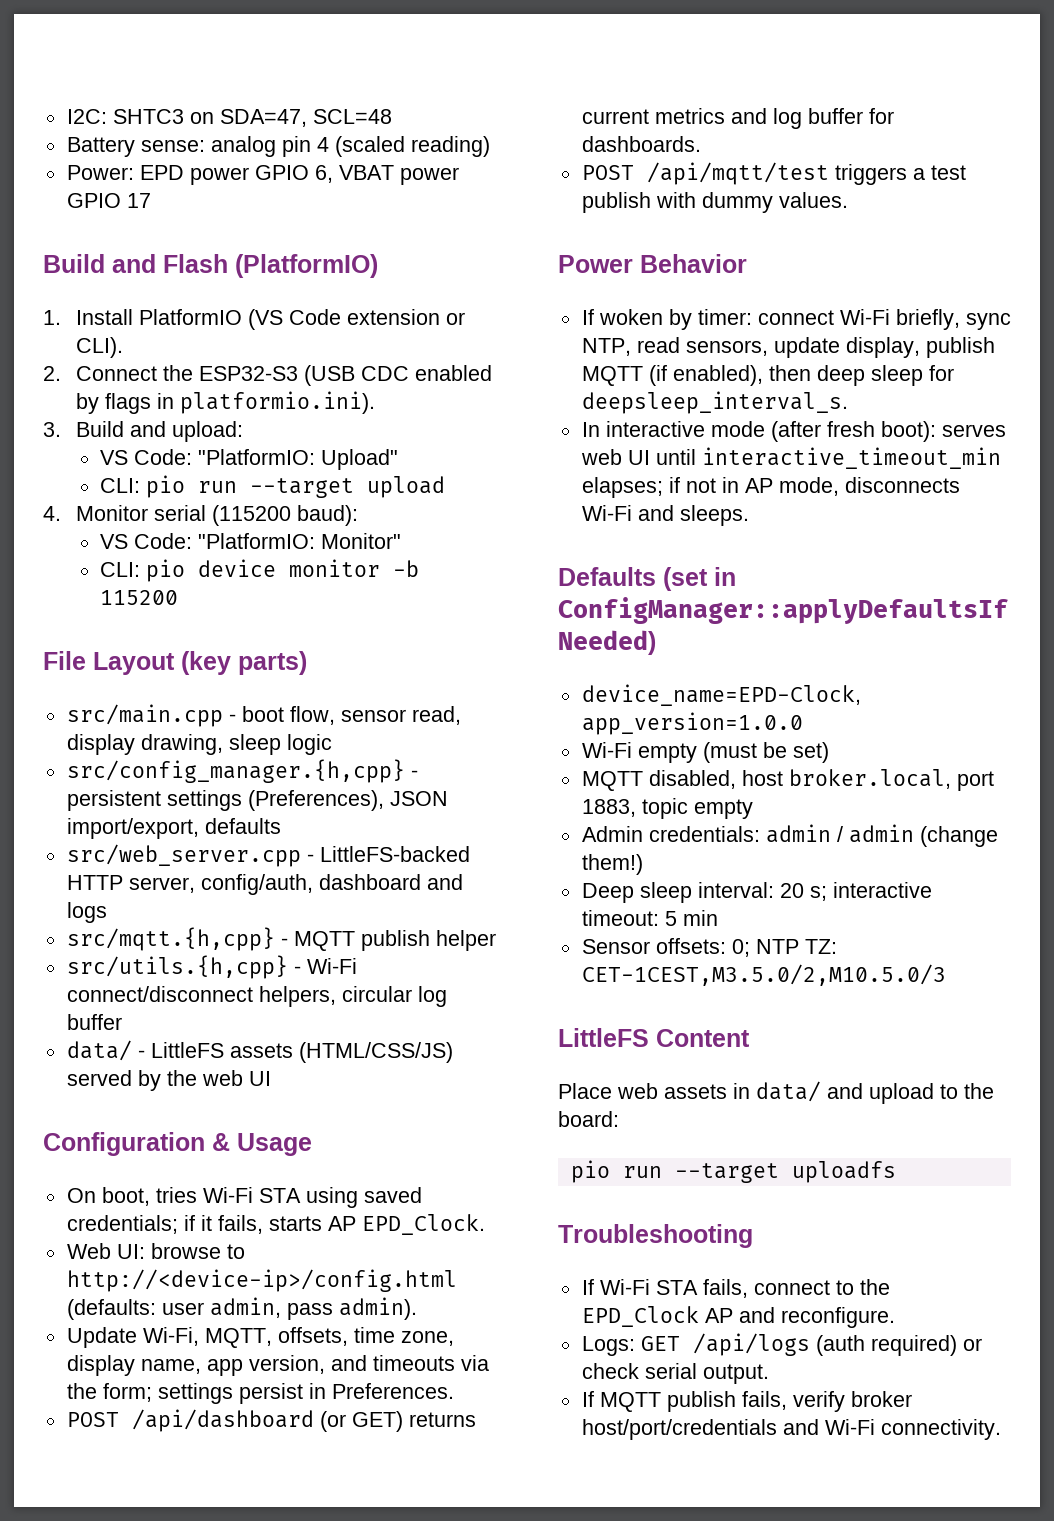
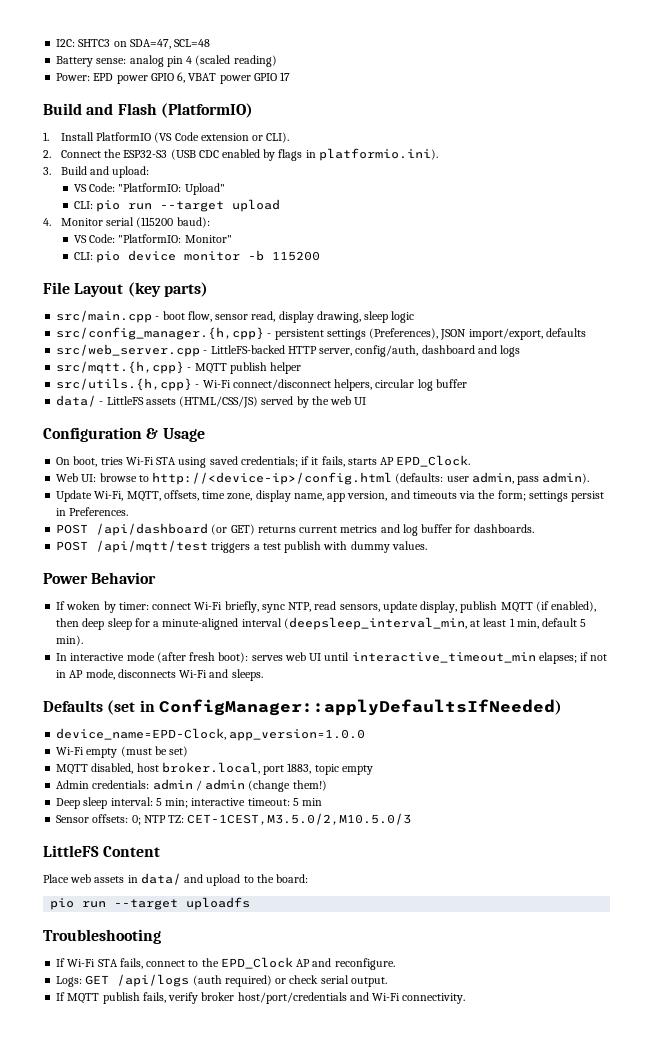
[581,391,848,414] deepsleep_interval_s. -> [153,617,587,630] [56,635,84,646] a minute-aligned interval (deepsleep_interval_min, at least 1 min, default 5 min).
[779,883,827,901] 20 s; -> [155,798,189,808] 5 min;

